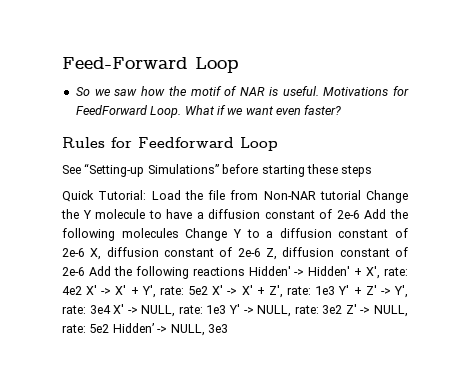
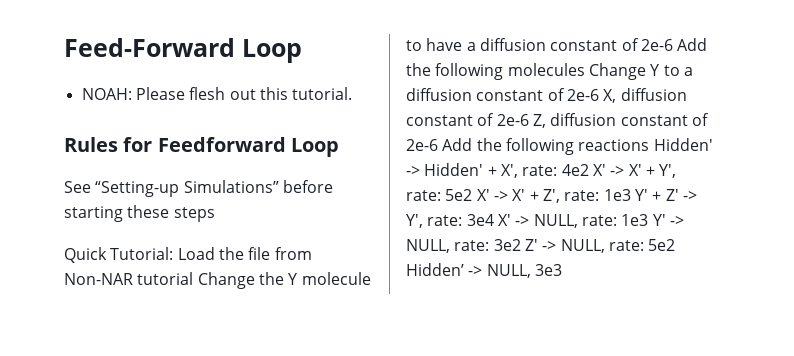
[75,86,409,96] [75,105,342,118] So we saw how the motif of NAR is useful. Motivations for FeedForward Loop. What if we want even faster? -> [81,87,353,100] NOAH: Please flesh out this tutorial.

